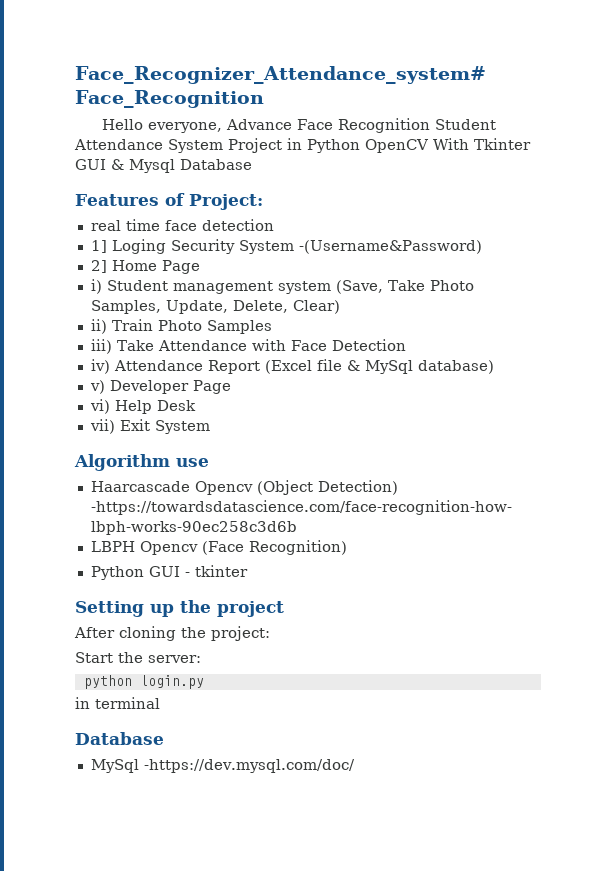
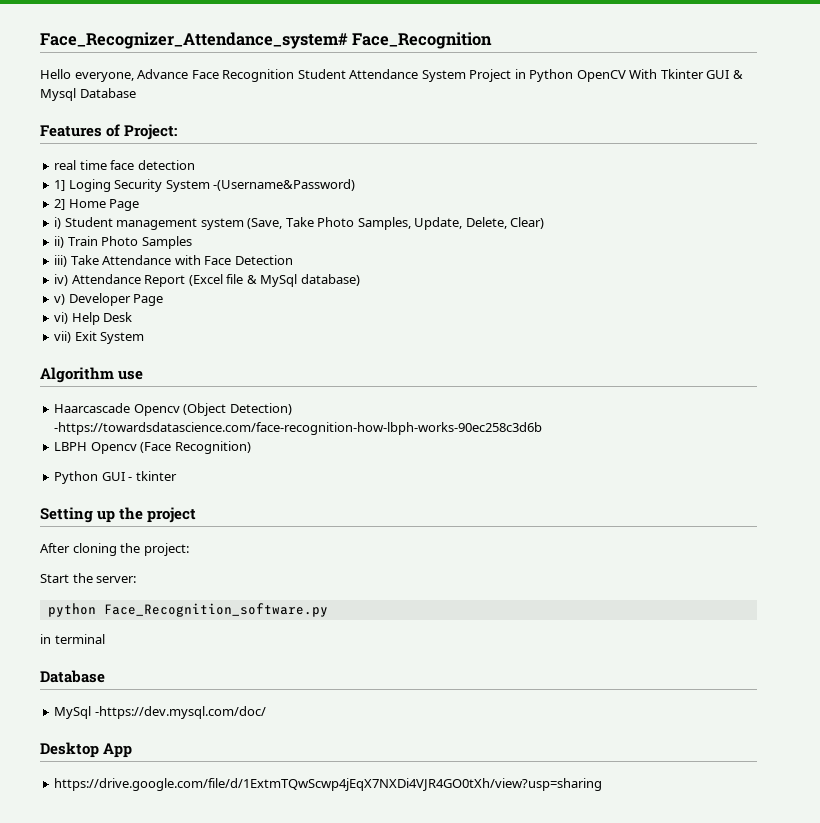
[139,675,204,689] login.py -> [103,603,328,617] Face_Recognition_software.py
(355, 766) none -> [40,742,133,758] [54,778,603,791] // Desktop App // https://drive.google.com/file/d/1ExtmTQwScwp4jEqX7NXDi4VJR4GO0tXh/view?usp=sharing

